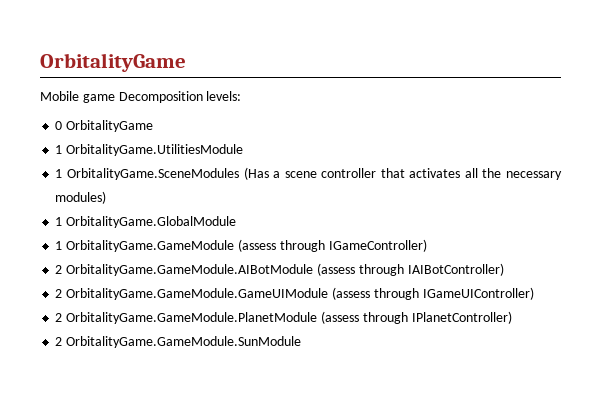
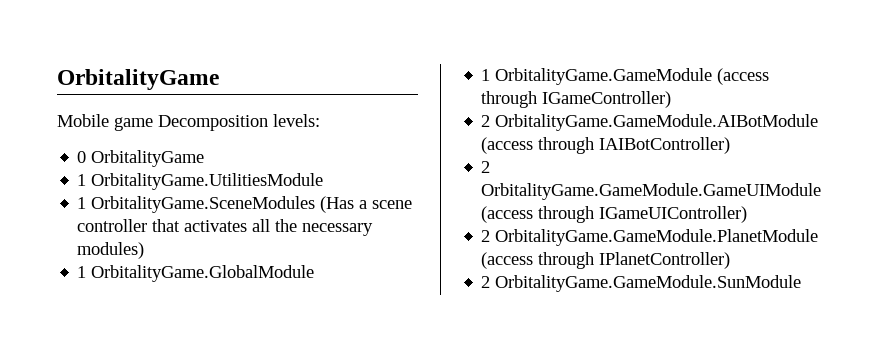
[237,239,276,252] (assess -> [717,68,770,85] (access
[316,263,355,276] (assess -> [481,137,534,154] (access
[331,287,370,300] (assess -> [481,206,534,223] (access
[320,311,359,324] (assess -> [481,252,534,269] (access

